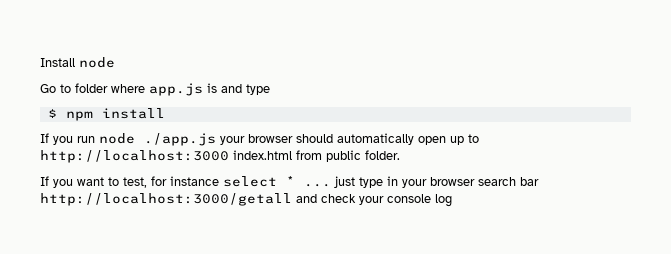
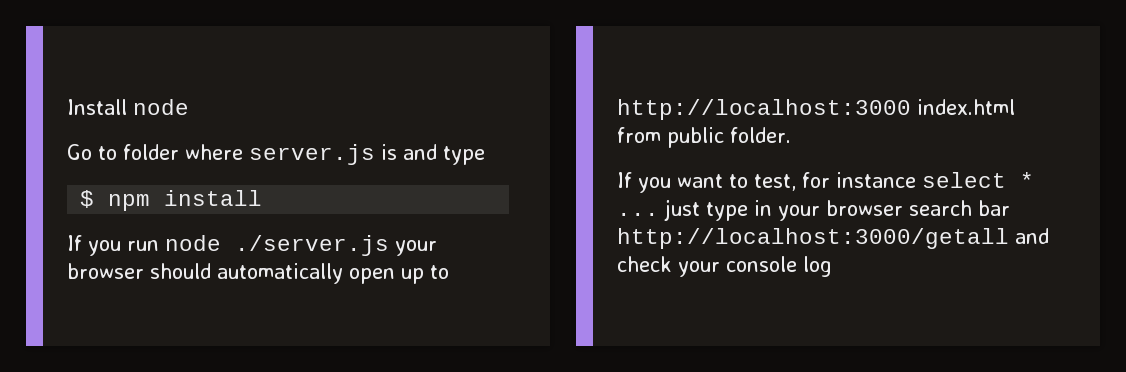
[149,83,203,96] app.js -> [249,144,375,165] server.js
[144,133,216,146] ./app.js -> [235,235,389,256] ./server.js

